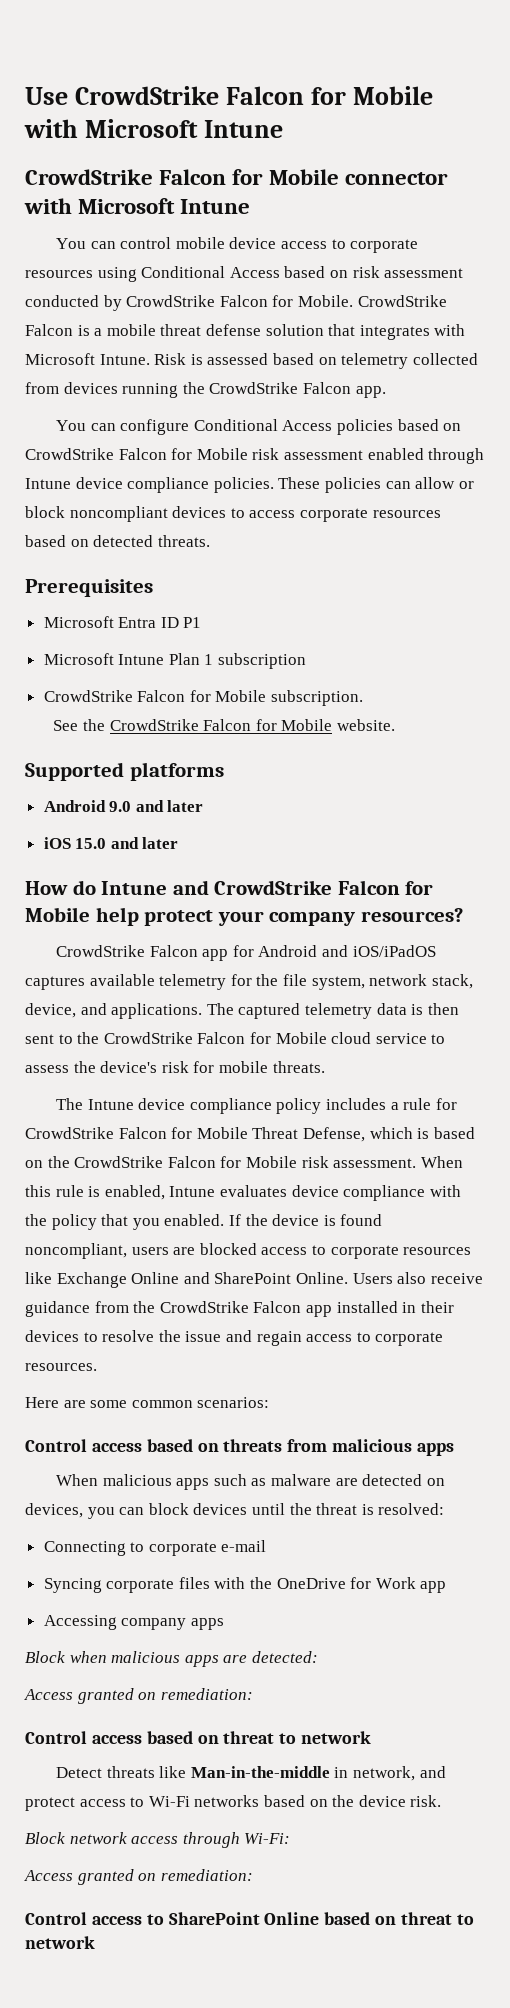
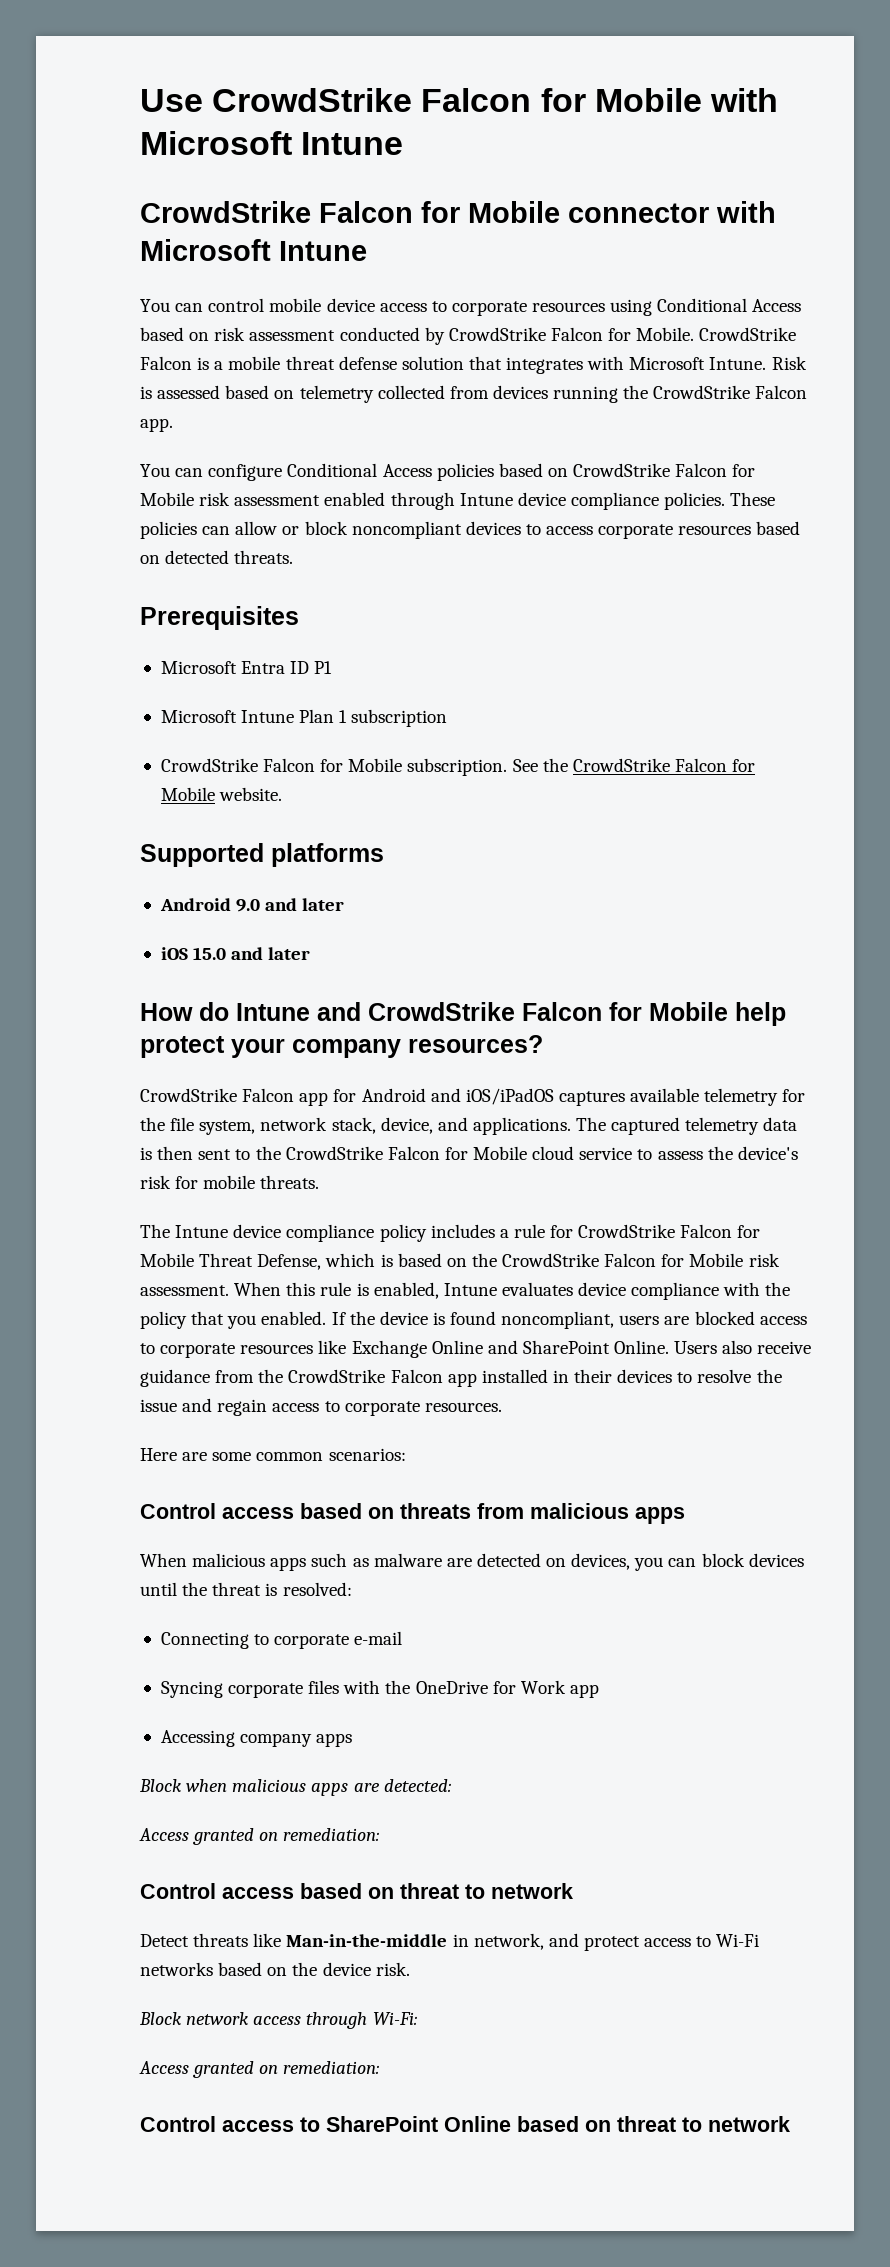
(364, 698) // -> (508, 767) none

